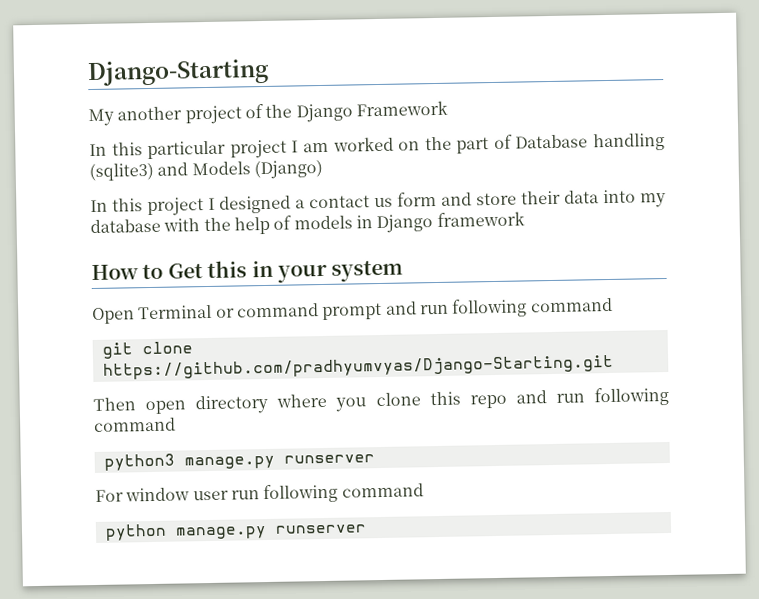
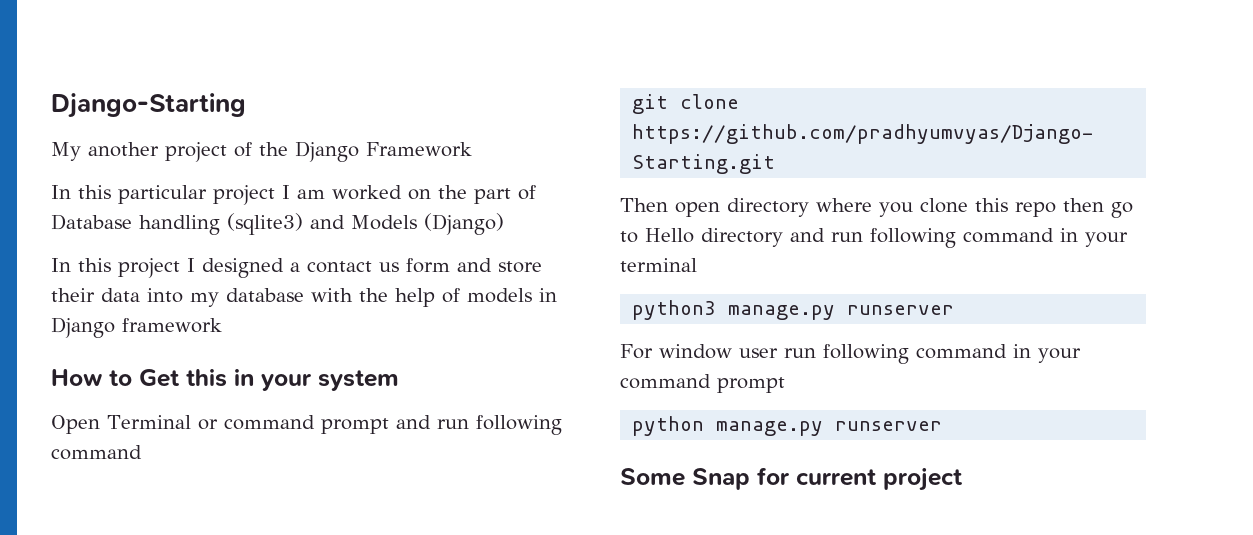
[515,386,670,407] [94,417,176,432] and run following command -> [1063,198,1133,218] [620,228,1128,248] [620,258,697,272] then go to Hello directory and run following command in your terminal
(424, 490) none -> [1013,344,1081,363] [620,374,785,393] in your command prompt
(367, 529) none -> [620,467,963,491] // Some Snap for current project

